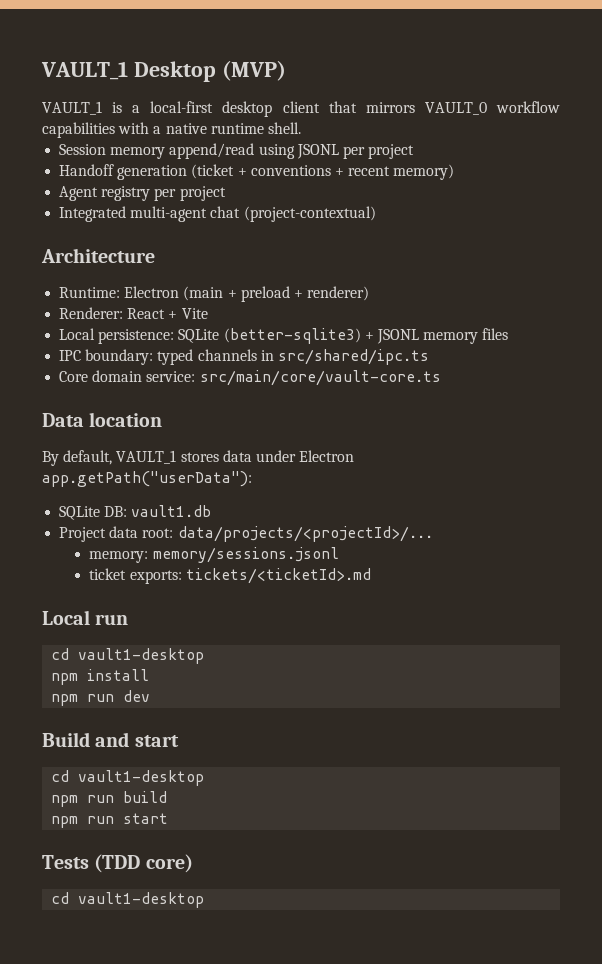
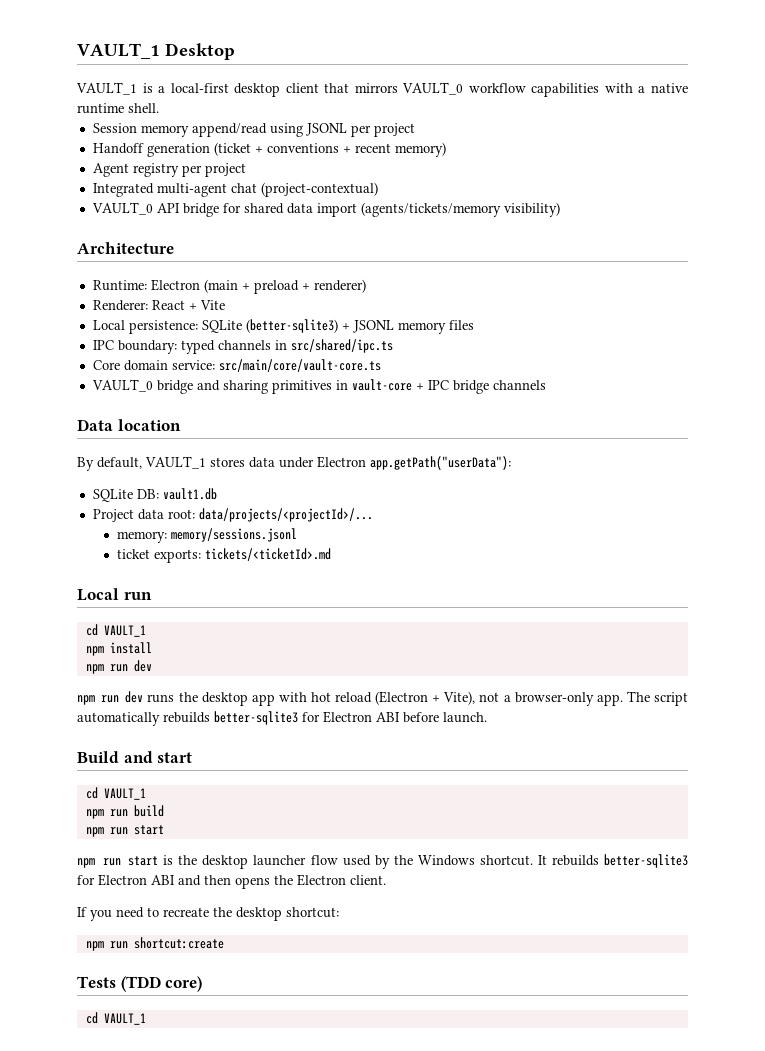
[221,60,286,81] (MVP) -> (235, 51) none
(376, 214) none -> [91,202,560,217] // VAULT_0 API bridge for shared data import (agents/tickets/memory visibility)
(441, 378) none -> [91,379,546,394] // VAULT_0 bridge and sharing primitives in vault-core + IPC bridge channels
[78,648,205,664] vault1-desktop -> [103,625,146,637] VAULT_1
(151, 696) none -> [77,691,688,706] [77,711,487,726] // npm run dev runs the desktop app with hot reload (Electron + Vite), not a browser-only app. The script automatically rebuilds better-sqlite3 for Electron ABI before launch.
[78,770,205,786] vault1-desktop -> [103,788,146,800] VAULT_1
(169, 818) none -> [77,854,688,869] [77,874,386,889] [77,907,339,921] [85,937,224,951] // npm run start is the desktop launcher flow used by the Windows shortcut. It rebuilds better-sqlite3 for Electron ABI and then opens the Electron client. // If you need to recreate the desktop shortcut: // npm run shortcut:create
[78,892,205,908] vault1-desktop -> [103,1013,146,1025] VAULT_1

